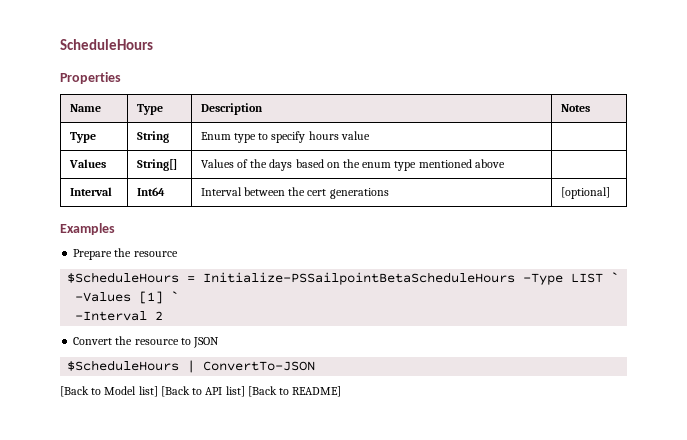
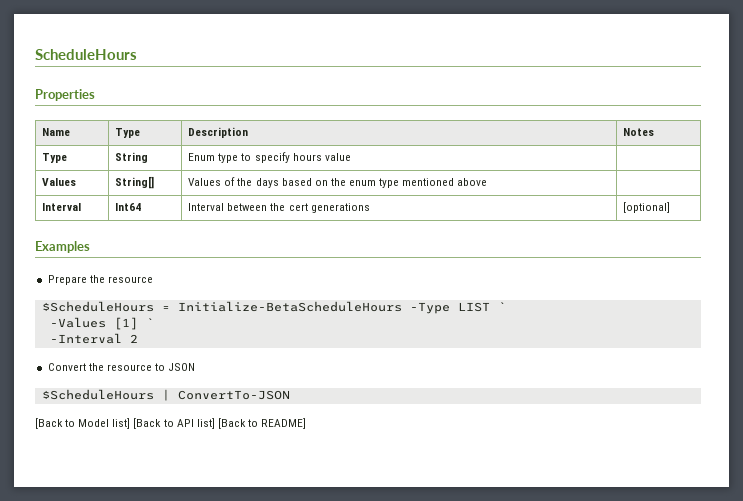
[203,272,516,285] Initialize-PSSailpointBetaScheduleHours -> [177,301,402,312] Initialize-BetaScheduleHours

